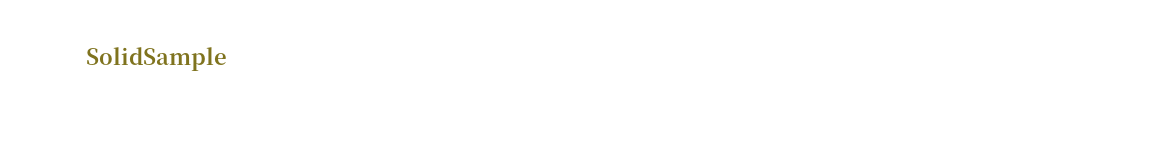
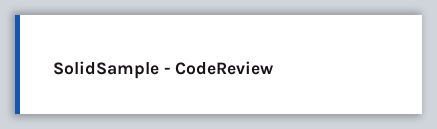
(227, 59) none -> [163,61,274,75] - CodeReview

